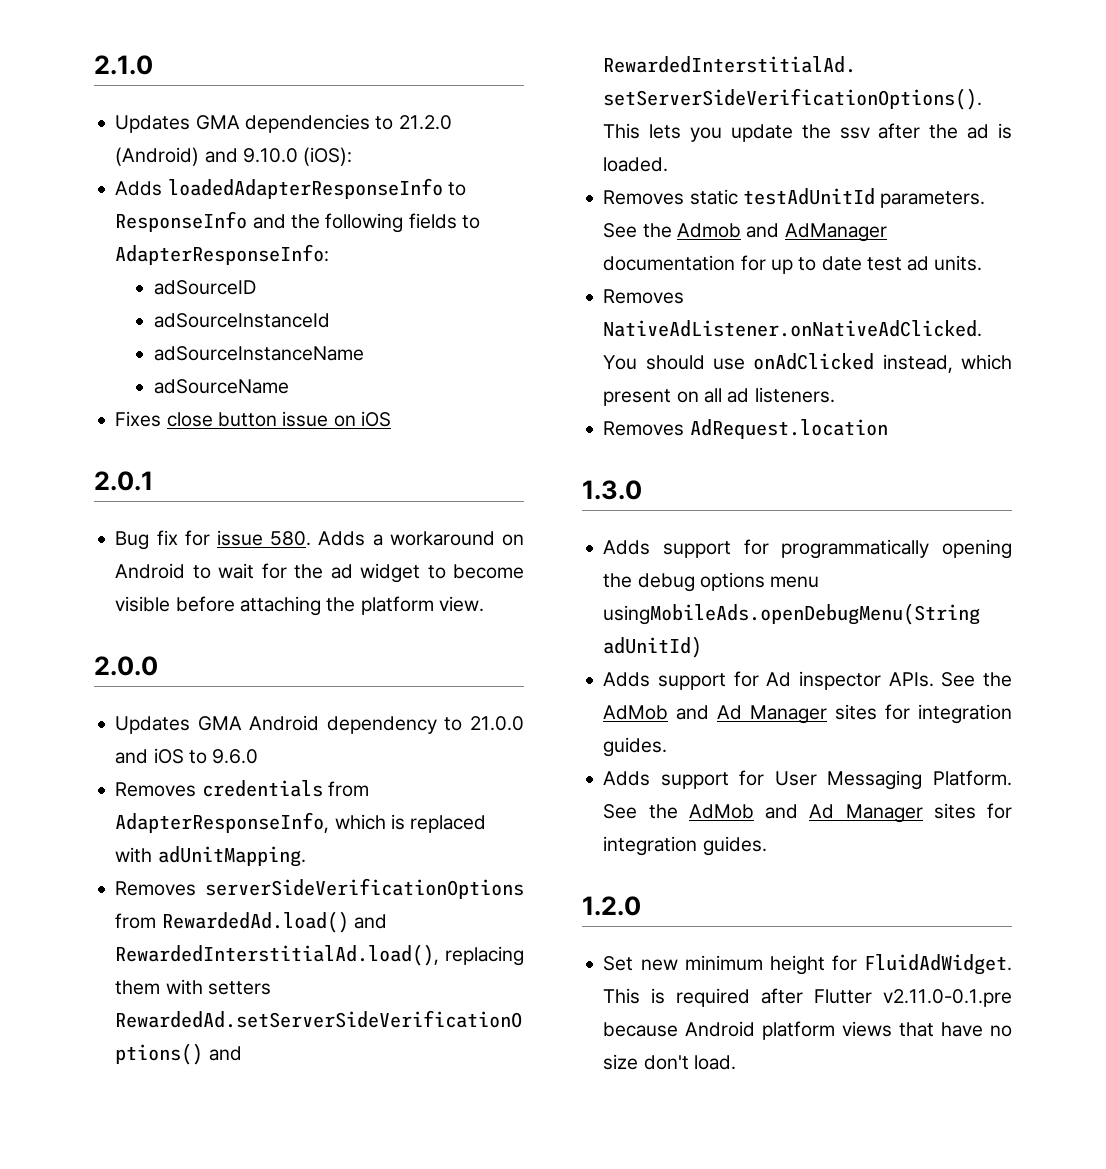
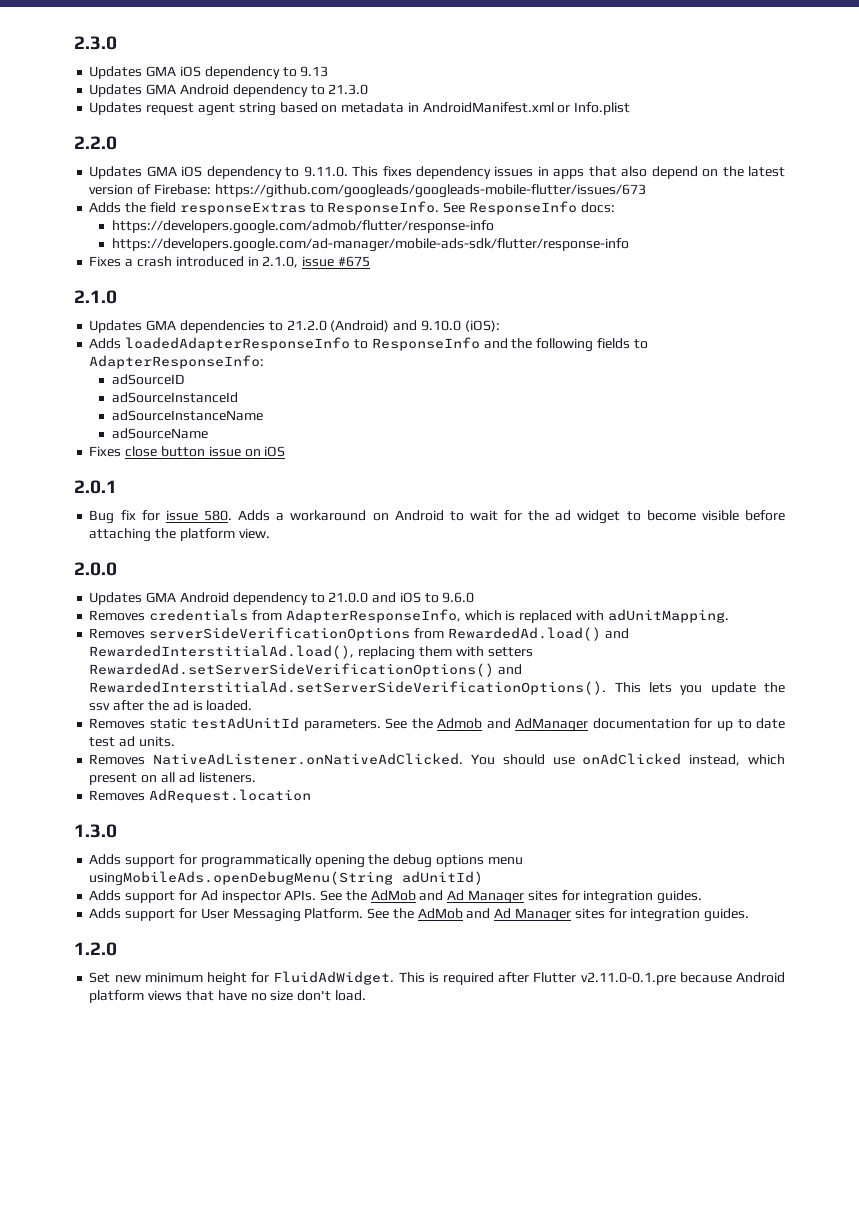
(94, 65) none -> [74,36,117,50] [89,66,329,79] [89,84,369,97] [89,102,631,116] [74,136,117,150] [89,166,786,179] [89,184,646,198] [89,201,615,215] [111,220,494,234] [111,238,629,252] [89,256,370,268] 2.3.0 // Updates GMA iOS dependency to 9.13 // Updates GMA Android dependency to 21.3.0 // Updates request agent string based on metadata in AndroidManifest.xml or Info.plist // 2.2.0 // Updates GMA iOS dependency to 9.11.0. This fixes dependency issues in apps that also depend on the latest version of Firebase: https://github.com/googleads/googleads-mobile-flutter/issues/673 // Adds the field responseExtras to ResponseInfo. See ResponseInfo docs: // https://developers.google.com/admob/flutter/response-info // https://developers.google.com/ad-manager/mobile-ads-sdk/flutter/response-info // Fixes a crash introduced in 2.1.0, issue #675 //

